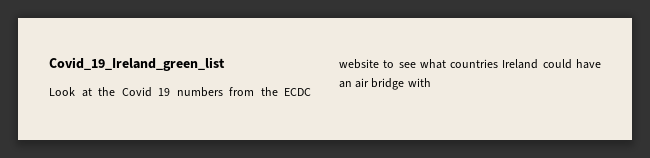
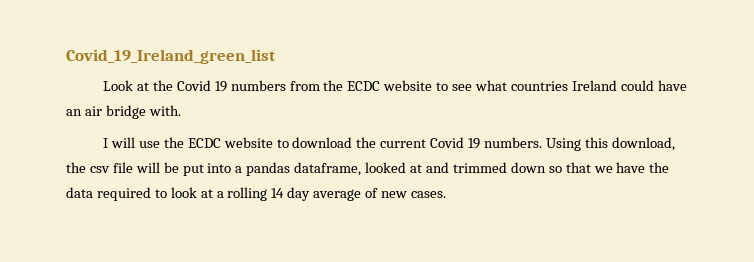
[407,78,431,87] with -> [148,105,181,116] [103,137,675,151] [66,162,670,176] [66,187,446,201] with. // I will use the ECDC website to download the current Covid 19 numbers. Using this download, the csv file will be put into a pandas dataframe, looked at and trimmed down so that we have the data required to look at a rolling 14 day average of new cases.

